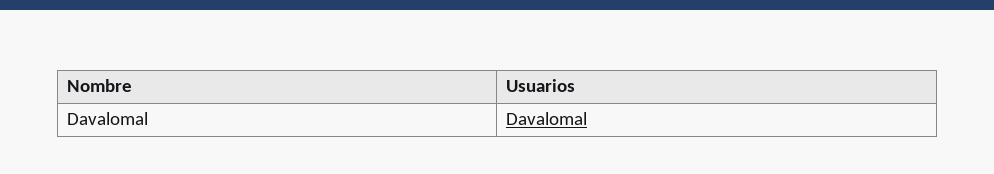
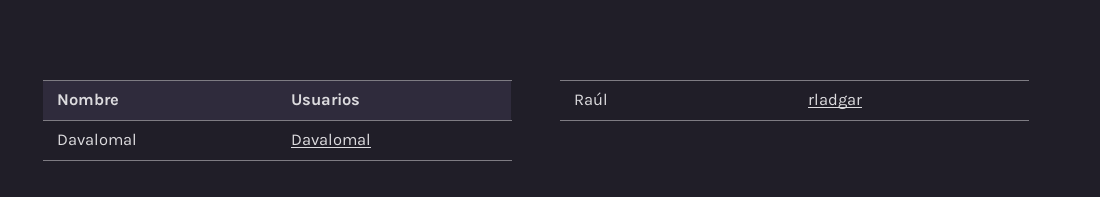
(587, 118) none -> [574,92,609,106] [808,93,863,110] // Raúl | rladgar

